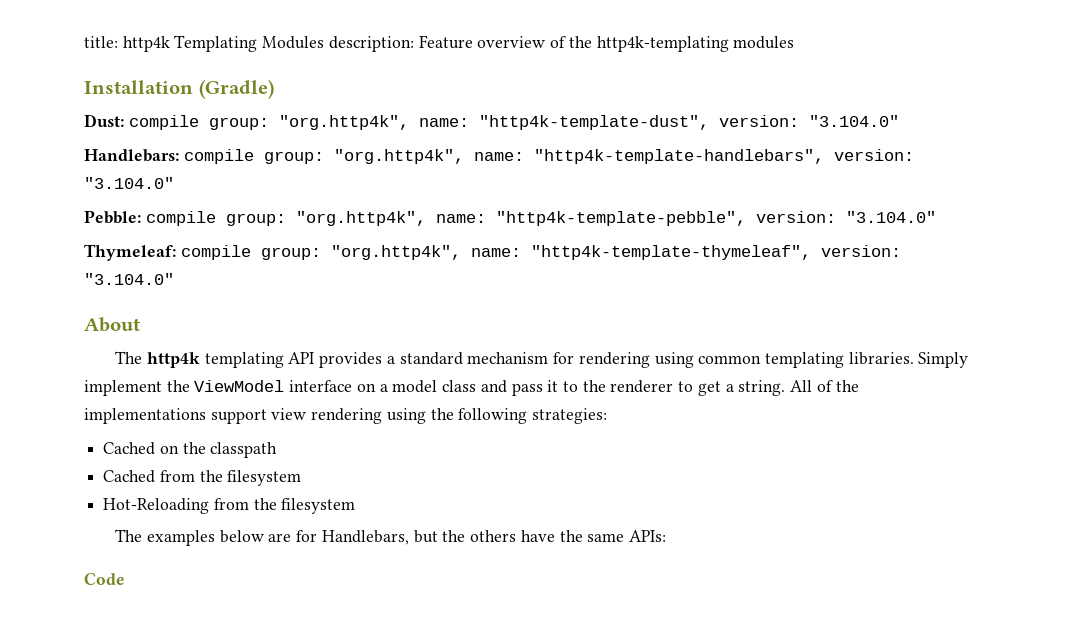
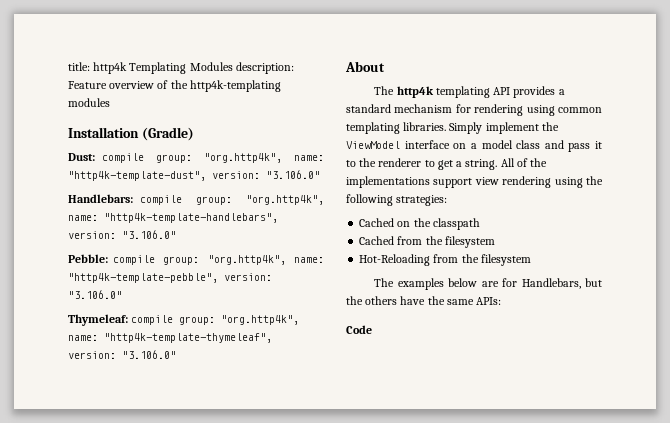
[808,115,899,127] "3.104.0" -> [266,170,320,179] "3.106.0"
[84,177,174,189] "3.104.0" -> [122,230,176,239] "3.106.0"
[845,211,936,223] "3.104.0" -> [68,290,122,299] "3.106.0"
[84,273,174,285] "3.104.0" -> [122,350,176,359] "3.106.0"

